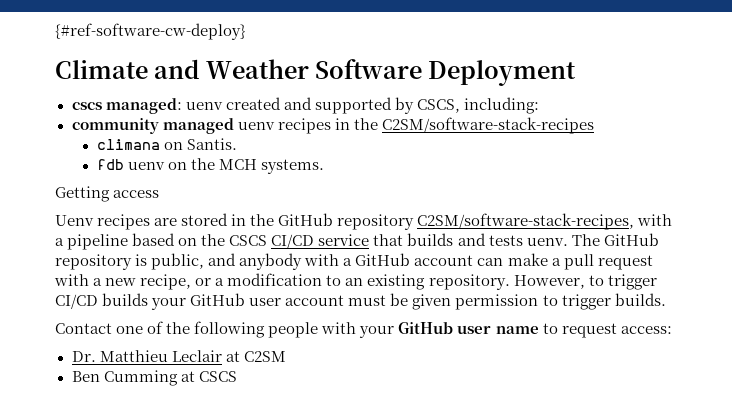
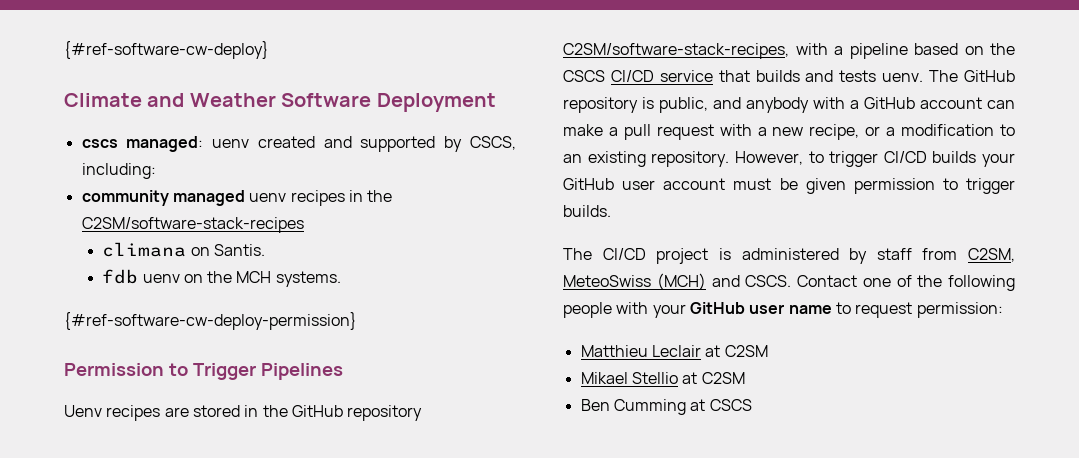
[55,186,160,202] Getting access -> [64,312,357,330] [64,363,343,380] {#ref-software-cw-deploy-permission} // Permission to Trigger Pipelines
(666, 299) none -> [563,248,1015,264] [563,273,792,290] The CI/CD project is administered by staff from C2SM, MeteoSwiss (MCH) and CSCS.
[620,326,672,334] [71,351,96,362] access: // Dr. -> [916,302,1003,318] permission: //
(286, 356) none -> [580,372,745,384] // Mikael Stellio at C2SM

